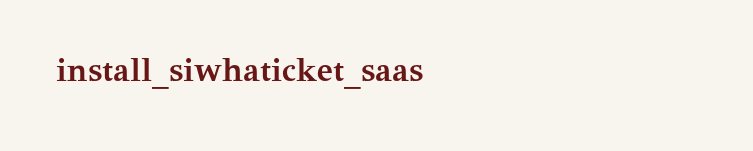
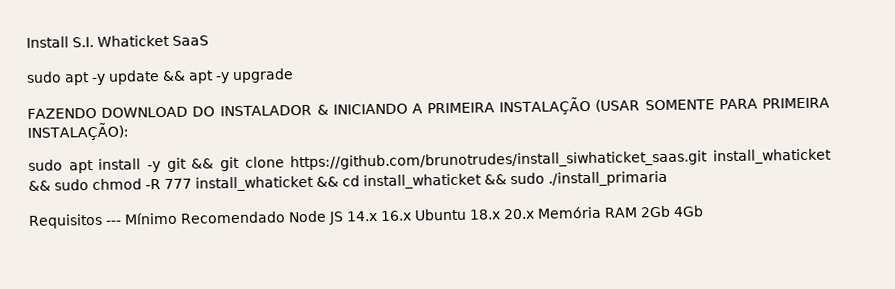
[56,58,423,89] install_siwhaticket_saas -> [26,34,209,48] [26,68,294,86] [27,96,830,119] [27,122,129,141] [28,148,832,174] [28,170,668,192] [28,205,704,229] Install S.I. Whaticket SaaS // sudo apt -y update && apt -y upgrade // FAZENDO DOWNLOAD DO INSTALADOR & INICIANDO A PRIMEIRA INSTALAÇÃO (USAR SOMENTE PARA PRIMEIRA INSTALAÇÃO): // sudo apt install -y git && git clone https://github.com/brunotrudes/install_siwhaticket_saas.git install_whaticket && sudo chmod -R 777 install_whaticket && cd install_whaticket && sudo ./install_primaria // Requisitos --- Mínimo Recomendado Node JS 14.x 16.x Ubuntu 18.x 20.x Memória RAM 2Gb 4Gb

